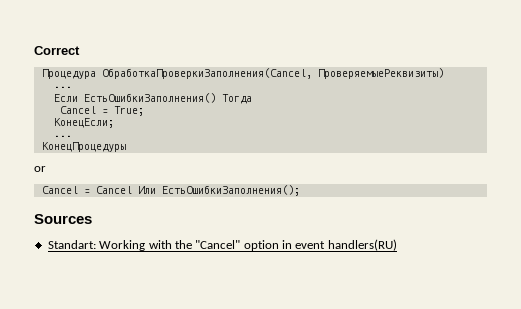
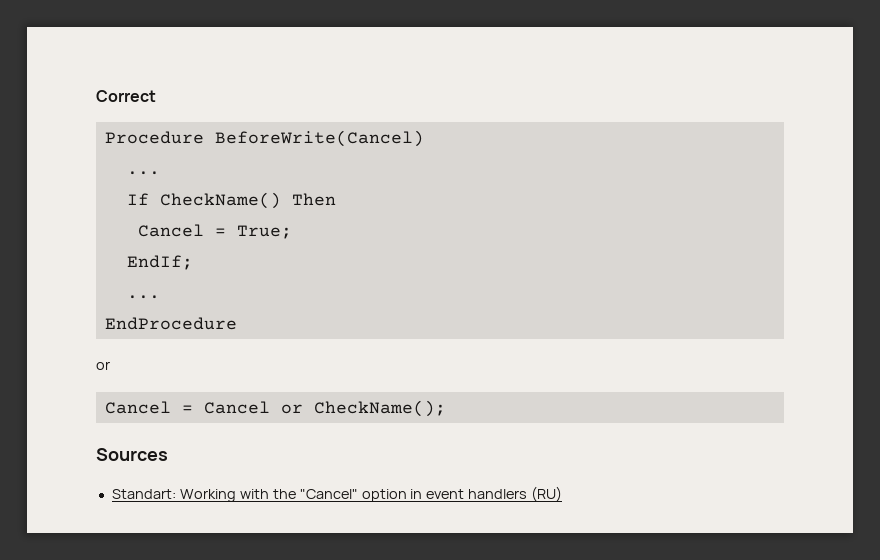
[41,68,444,79] [53,86,72,88] [53,93,252,104] Процедура ОбработкаПроверкиЗаполнения(Cancel, ПроверяемыеРеквизиты) // ... // Если ЕстьОшибкиЗаполнения() Тогда -> [104,130,424,147] [126,171,160,175] [126,192,336,209] Procedure BeforeWrite(Cancel) // ... // If CheckName() Then
[53,118,114,128] [53,135,72,137] [41,142,126,152] КонецЕсли; // ... // КонецПроцедуры -> [126,255,193,270] [126,295,160,299] [104,317,237,330] EndIf; // ... // EndProcedure
[137,185,300,196] Или ЕстьОшибкиЗаполнения(); -> [280,400,446,417] or CheckName();
[327,239,397,251] handlers(RU) -> [468,486,563,502] handlers (RU)

